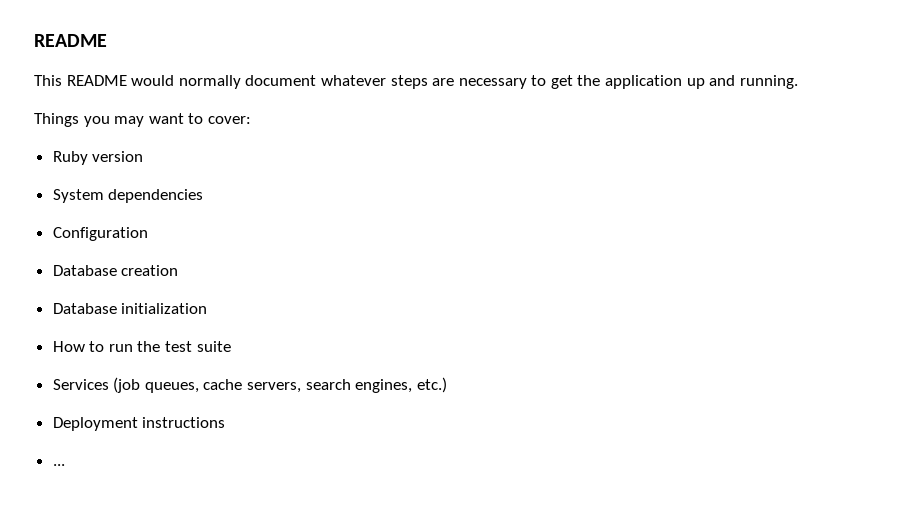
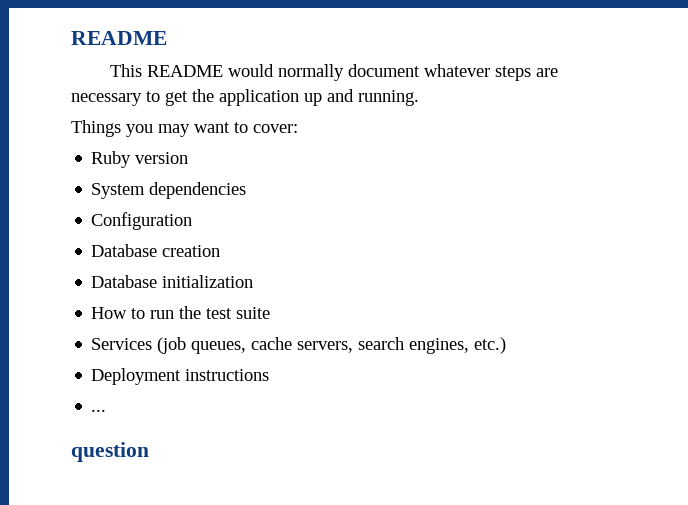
(65, 465) none -> [71,442,149,462] // question

